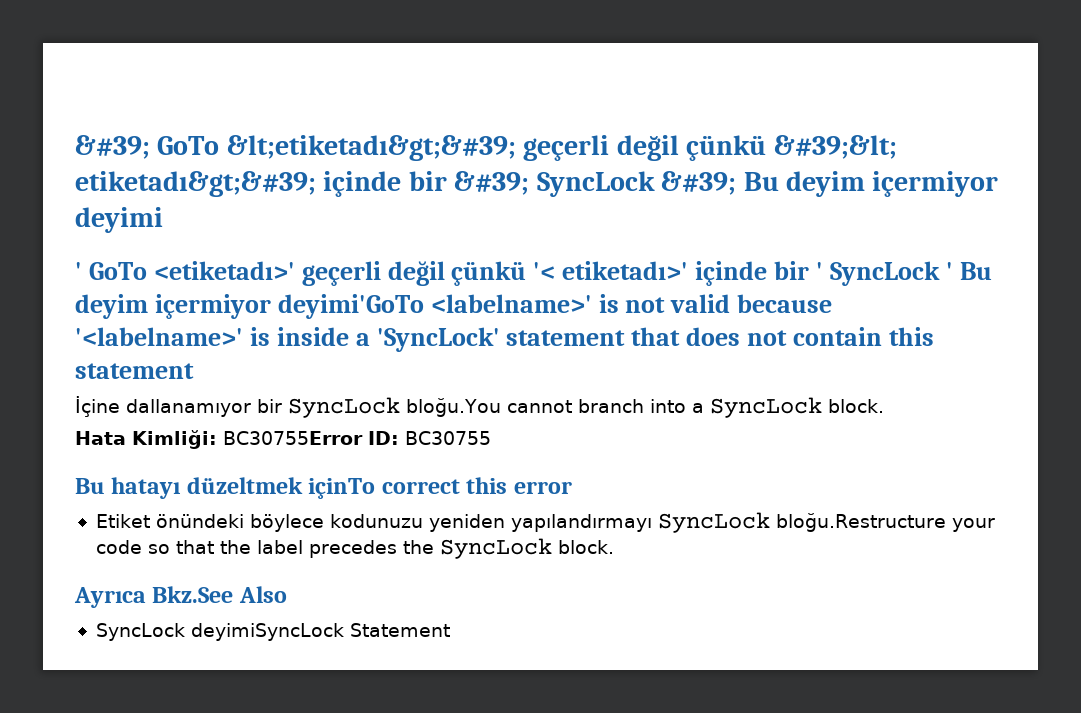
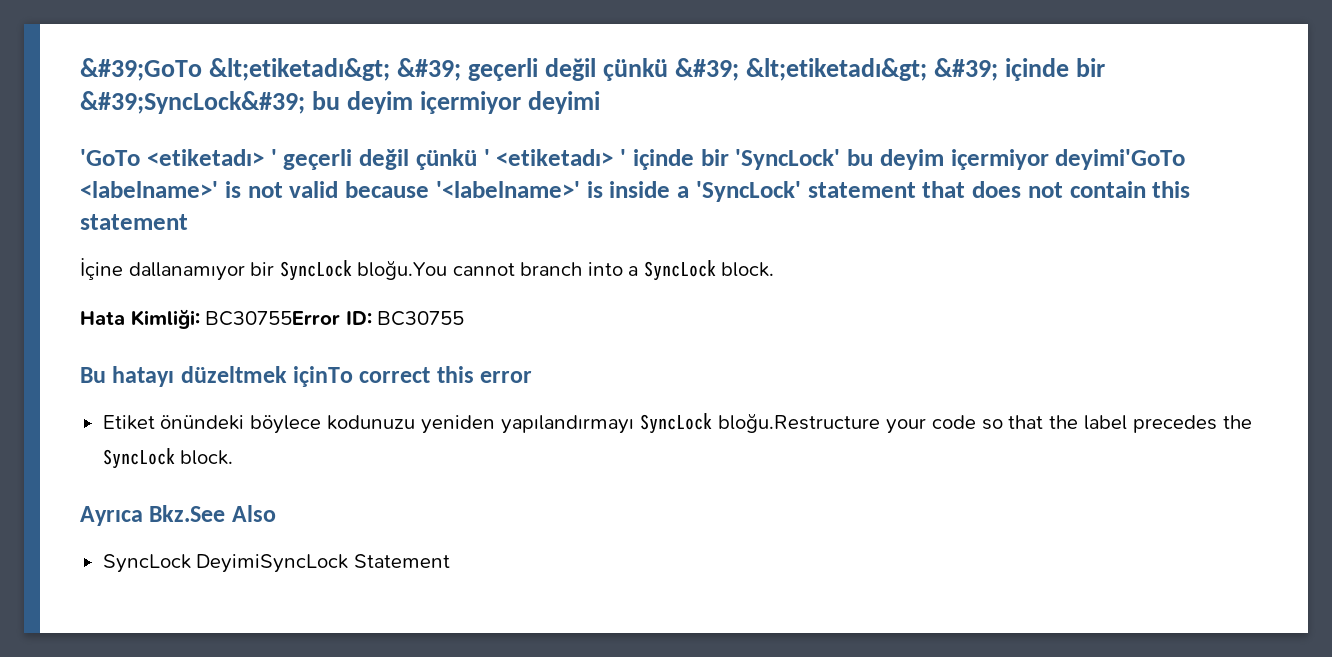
[75,135,897,161] [75,171,999,197] [75,207,163,233] [75,261,992,286] &#39; GoTo &lt;etiketadı&gt;&#39; geçerli değil çünkü &#39;&lt; etiketadı&gt;&#39; içinde bir &#39; SyncLock &#39; Bu deyim içermiyor deyimi // ' GoTo <etiketadı>' geçerli değil çünkü '< etiketadı>' içinde bir ' SyncLock ' Bu -> [80,58,1106,81] [80,91,601,114] [80,149,873,170] &#39;GoTo &lt;etiketadı&gt; &#39; geçerli değil çünkü &#39; &lt;etiketadı&gt; &#39; içinde bir &#39;SyncLock&#39; bu deyim içermiyor deyimi // 'GoTo <etiketadı> ' geçerli değil çünkü ' <etiketadı> ' içinde bir 'SyncLock' bu
[190,623,344,641] deyimiSyncLock -> [196,554,349,573] DeyimiSyncLock

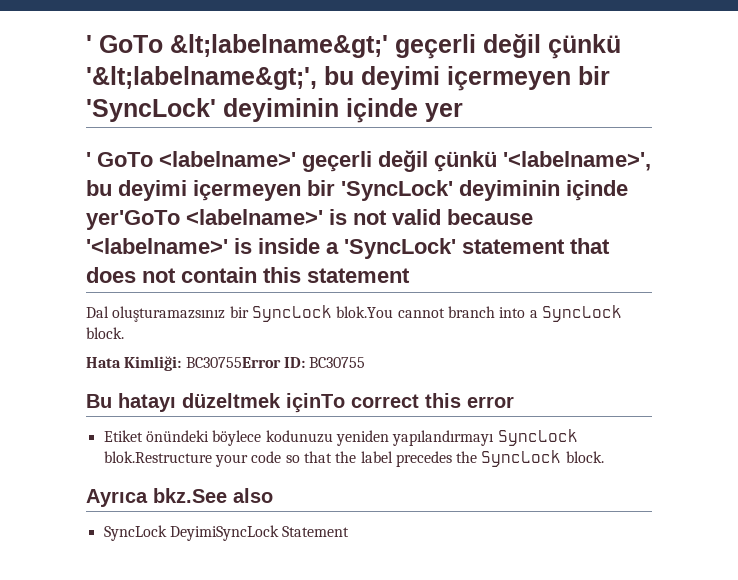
[80,58,1106,81] [80,91,601,114] [80,149,1186,170] &#39;GoTo &lt;etiketadı&gt; &#39; geçerli değil çünkü &#39; &lt;etiketadı&gt; &#39; içinde bir &#39;SyncLock&#39; bu deyim içermiyor deyimi // 'GoTo <etiketadı> ' geçerli değil çünkü ' <etiketadı> ' içinde bir 'SyncLock' bu deyim içermiyor deyimi'GoTo -> [86,34,621,59] [86,66,610,91] [86,98,463,123] [86,150,651,172] [86,180,628,201] [86,210,180,230] ' GoTo &lt;labelname&gt;' geçerli değil çünkü '&lt;labelname&gt;', bu deyimi içermeyen bir 'SyncLock' deyiminin içinde yer // ' GoTo <labelname>' geçerli değil çünkü '<labelname>', bu deyimi içermeyen bir 'SyncLock' deyiminin içinde yer'GoTo
[80,258,245,281] İçine dallanamıyor -> [86,306,226,322] Dal oluşturamazsınız
[357,260,448,280] bloğu.You -> [336,306,394,318] blok.You
[717,413,880,433] bloğu.Restructure -> [103,451,212,463] blok.Restructure
[149,505,276,522] Bkz.See Also -> [153,488,273,503] bkz.See also

